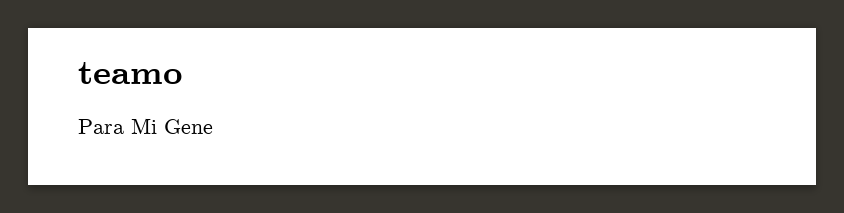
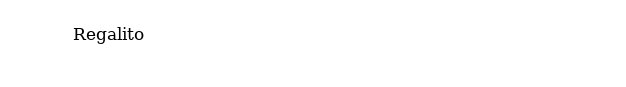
[78,62,183,84] [78,118,213,134] teamo // Para Mi Gene -> [73,27,144,44] Regalito

